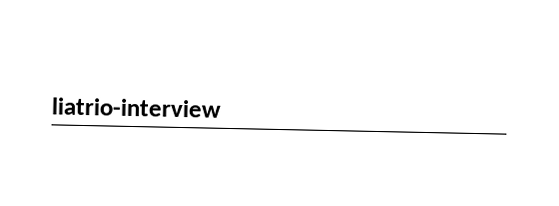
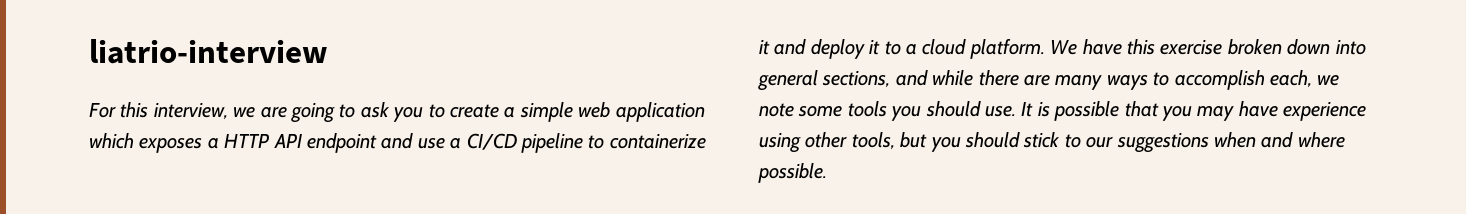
(222, 107) none -> [89,102,705,123] [89,133,706,153] [759,39,1366,59] [758,70,1340,91] [759,101,1367,121] [759,132,1345,153] [758,163,827,183] // For this interview, we are going to ask you to create a simple web application which exposes a HTTP API endpoint and use a CI/CD pipeline to containerize it and deploy it to a cloud platform. We have this exercise broken down into general sections, and while there are many ways to accomplish each, we note some tools you should use. It is possible that you may have experience using other tools, but you should stick to our suggestions when and where possible.

